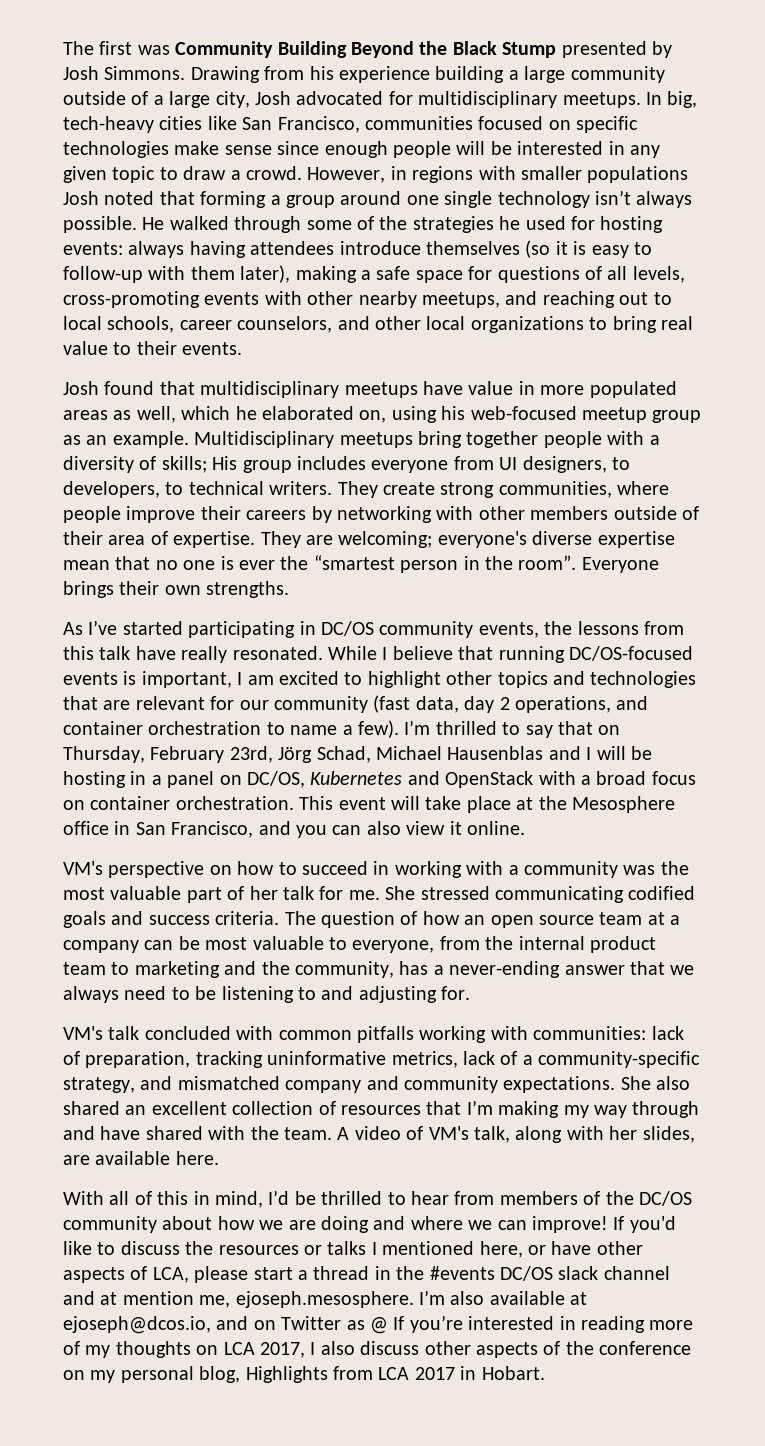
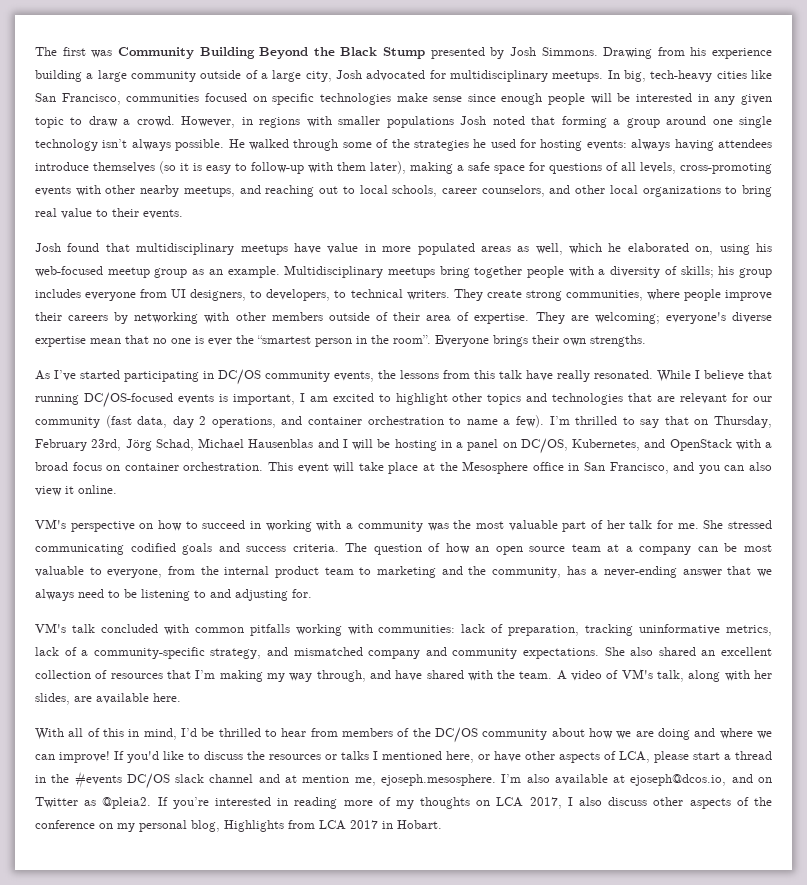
[212,456,238,470] His -> [718,266,735,275] his
[310,771,403,785] Kubernetes -> [572,439,640,451] Kubernetes,
[632,1101,700,1118] through -> [316,670,366,682] through,
[370,1317,388,1334] @ -> [102,797,152,809] @pleia2.

